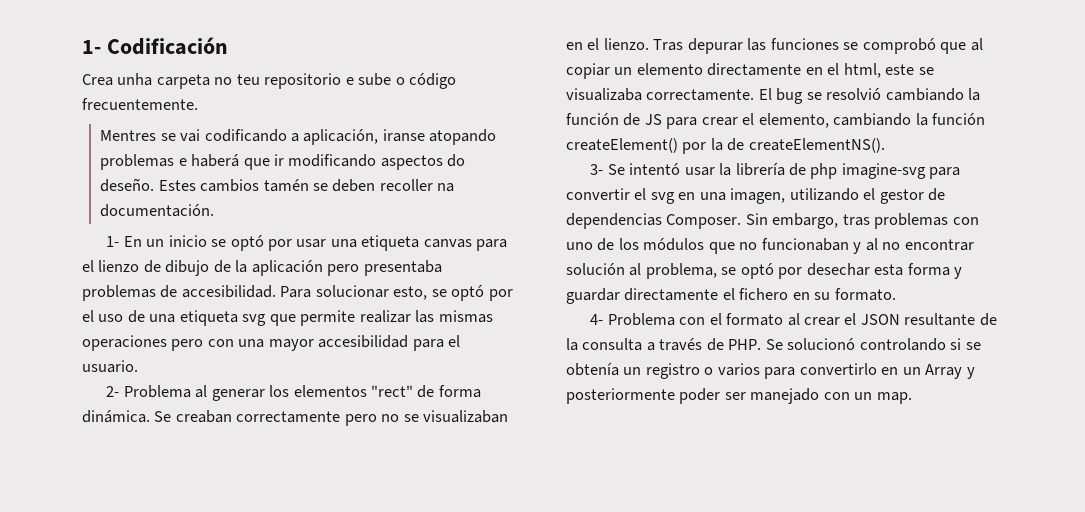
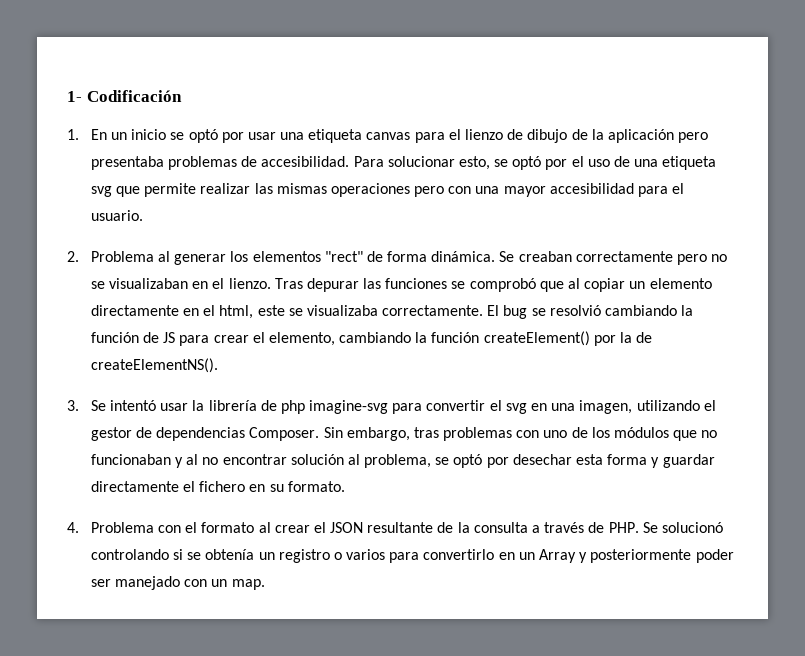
[82,73,457,89] [82,98,198,110] [100,129,497,145] [100,154,466,170] [100,178,455,192] [100,204,215,217] [106,236,120,247] Crea unha carpeta no teu repositorio e sube o código frecuentemente. // Mentres se vai codificando a aplicación, iranse atopando problemas e haberá que ir modificando aspectos do deseño. Estes cambios tamén se deben recoller na documentación. // 1- -> [67,129,79,140] 1.
[106,386,120,397] 2- -> [67,251,79,262] 2.
[590,164,604,175] 3- -> [67,400,79,411] 3.
[590,314,604,325] 4- -> [67,522,79,533] 4.

